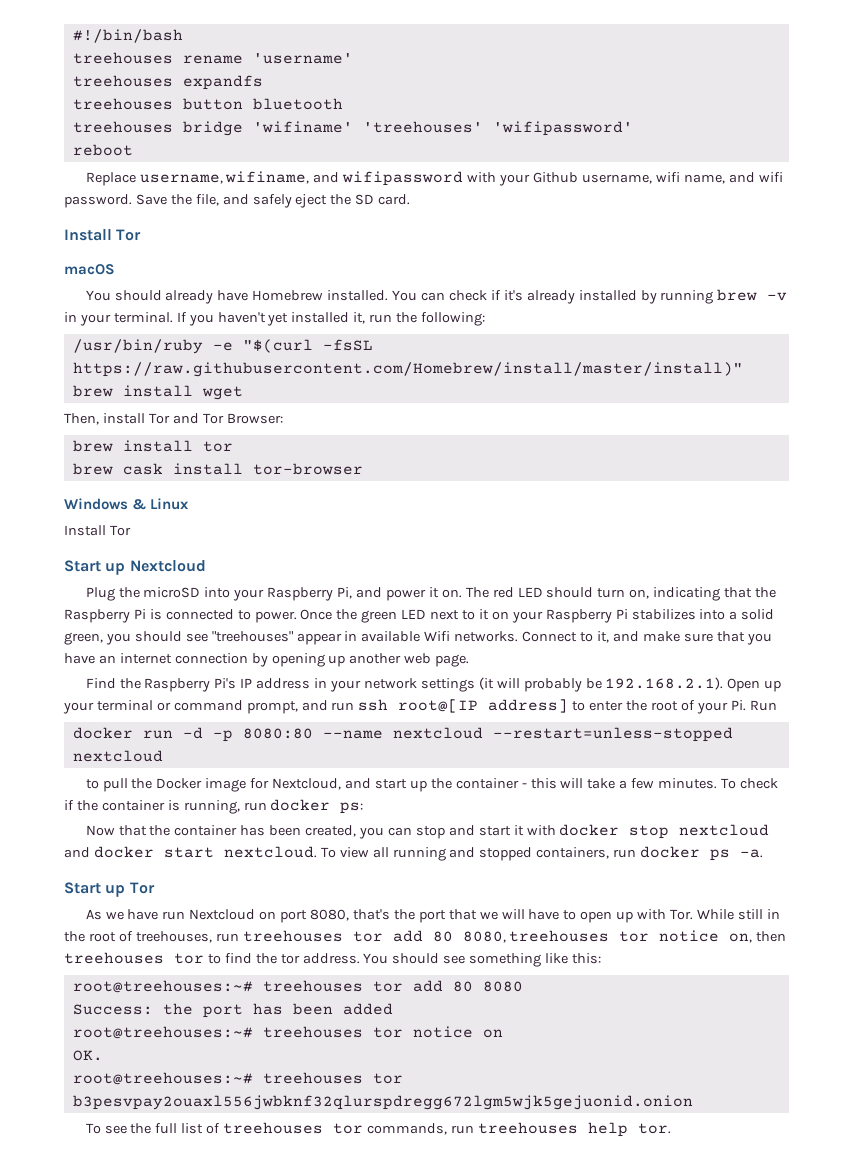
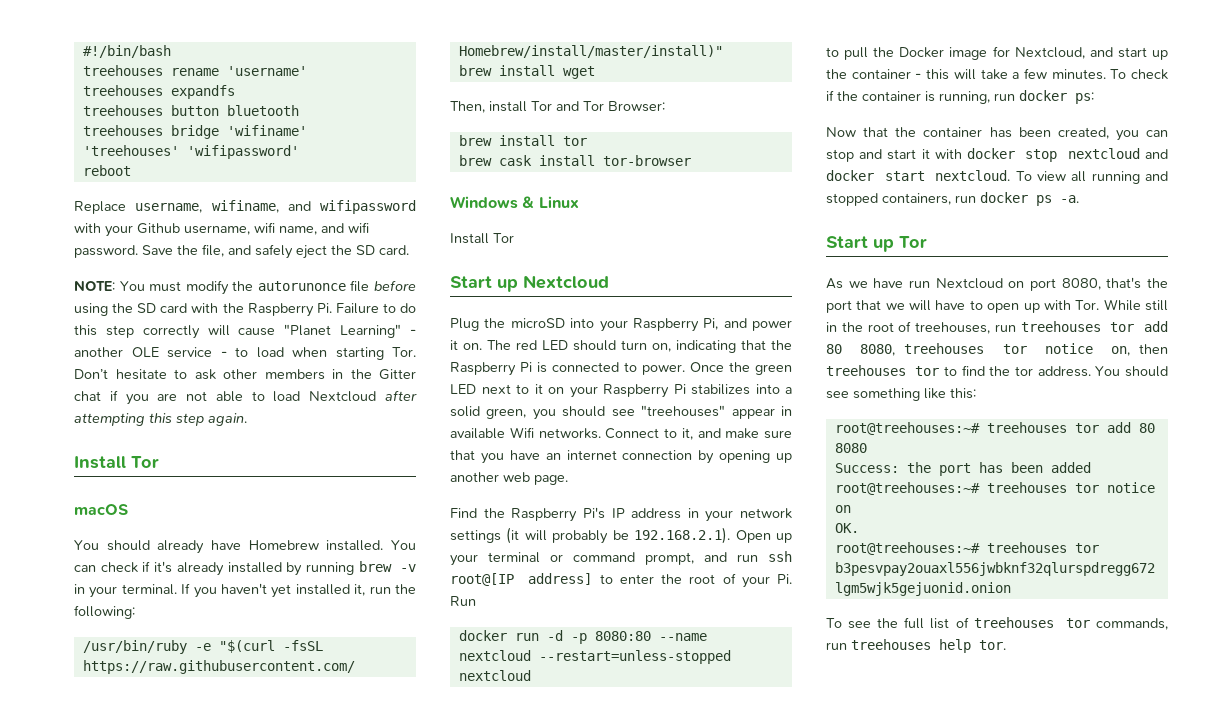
(411, 199) none -> [74,280,416,295] [74,303,416,317] [74,324,416,339] [74,347,416,360] [74,369,416,380] [74,390,417,405] [74,413,247,426] // NOTE: You must modify the autorunonce file before using the SD card with the Raspberry Pi. Failure to do this step correctly will cause "Planet Learning" - another OLE service - to load when starting Tor. Don’t hesitate to ask other members in the Gitter chat if you are not able to load Nextcloud after attempting this step again.

